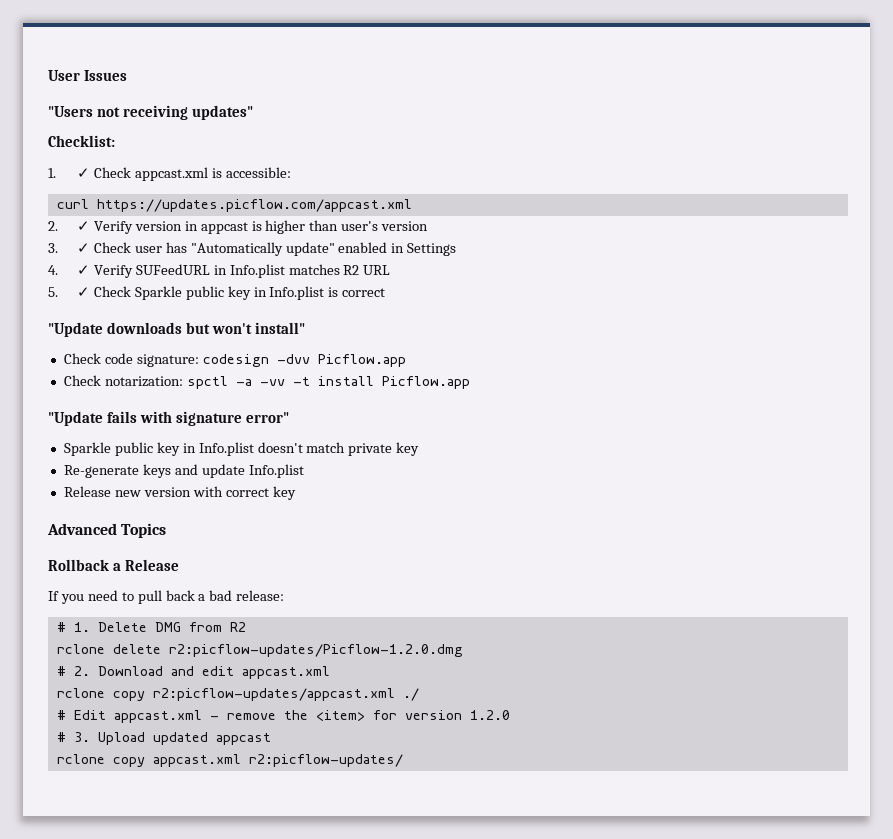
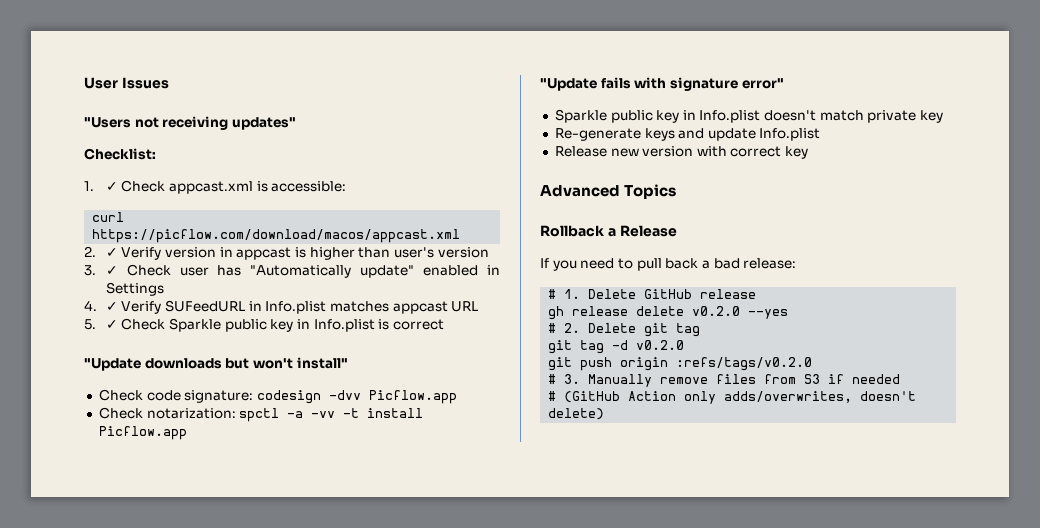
[96,199,412,212] https://updates.picflow.com/appcast.xml -> [92,229,461,243] https://picflow.com/download/macos/appcast.xml
[343,265,360,275] R2 -> [392,301,448,314] appcast
[154,622,246,632] [56,644,463,657] [56,666,330,679] [56,688,419,701] [56,710,510,723] [56,732,271,745] [56,754,403,767] DMG from R2 // rclone delete r2:picflow-updates/Picflow-1.2.0.dmg // # 2. Download and edit appcast.xml // rclone copy r2:picflow-updates/appcast.xml ./ // # Edit appcast.xml - remove the <item> for version 1.2.0 // # 3. Upload updated appcast // rclone copy appcast.xml r2:picflow-updates/ -> [644,289,757,299] [548,306,789,320] [548,323,701,337] [548,340,685,354] [548,357,813,371] [548,374,901,387] [548,391,917,404] [548,408,605,420] GitHub release // gh release delete v0.2.0 --yes // # 2. Delete git tag // git tag -d v0.2.0 // git push origin :refs/tags/v0.2.0 // # 3. Manually remove files from S3 if needed // # (GitHub Action only adds/overwrites, doesn't delete)

